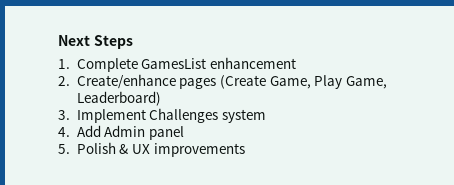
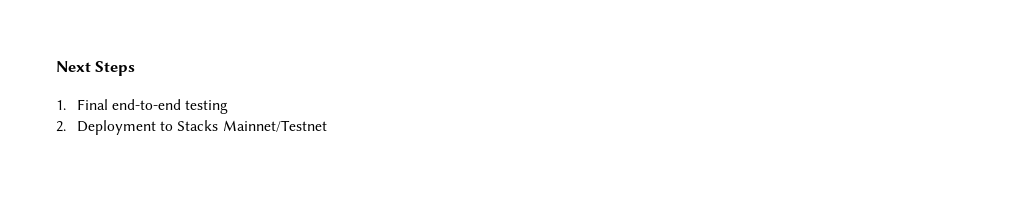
[76,57,297,72] [58,74,387,89] [76,91,161,106] [58,108,267,123] [58,125,185,140] [58,142,245,157] Complete GamesList enhancement // 2. Create/enhance pages (Create Game, Play Game, Leaderboard) // 3. Implement Challenges system // 4. Add Admin panel // 5. Polish & UX improvements -> [77,99,229,114] [56,120,327,135] Final end-to-end testing // 2. Deployment to Stacks Mainnet/Testnet

